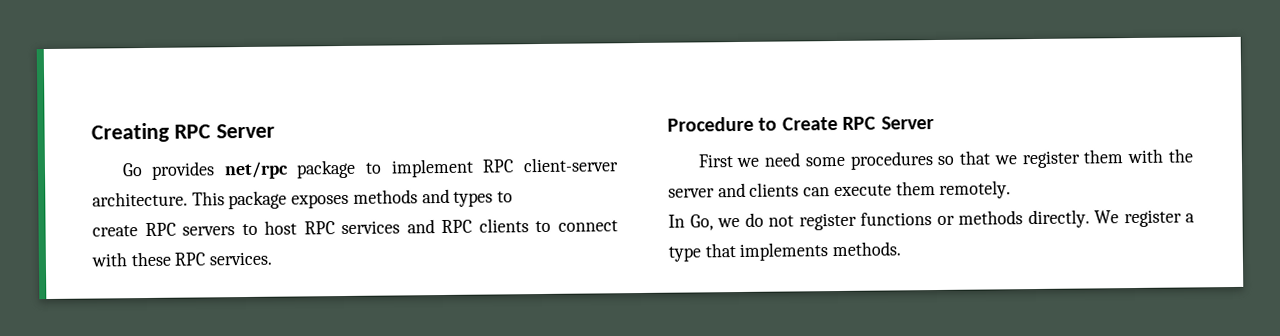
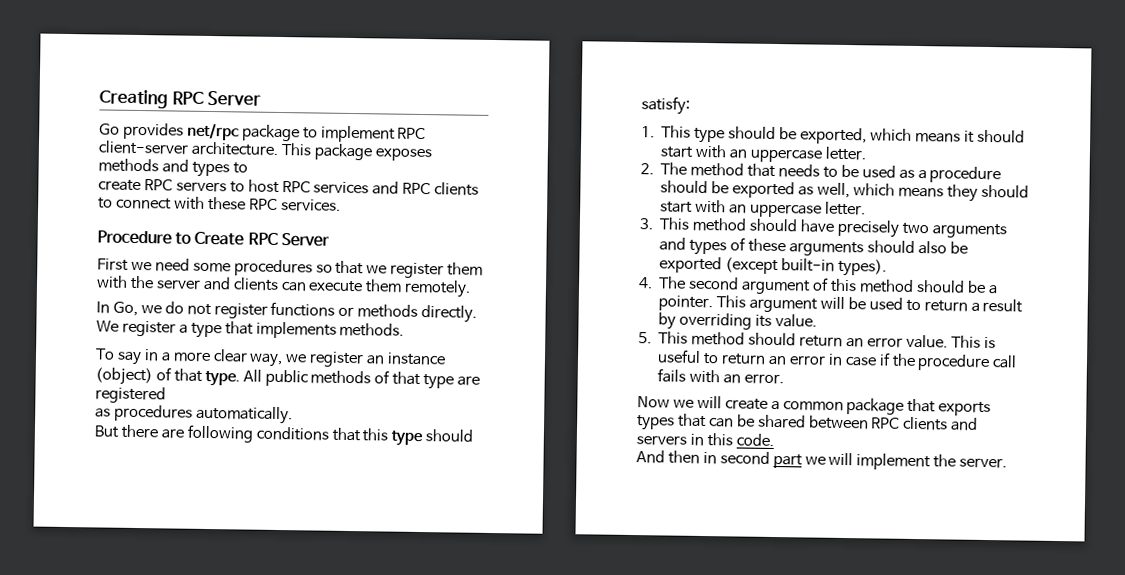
(902, 249) none -> [95,348,447,368] [95,367,481,390] [95,386,166,404] [95,404,293,425] [94,424,474,447] [641,96,690,115] [641,125,1025,145] [660,144,867,163] [640,162,1002,184] [660,180,1029,202] [660,199,866,218] [639,217,1007,239] [659,237,968,257] [659,256,887,277] [638,276,998,295] [658,295,1024,313] [658,312,817,330] [638,331,996,349] [657,349,1018,372] [657,368,784,385] [637,395,992,417] [636,413,979,431] [636,433,774,447] [636,450,1008,471] // To say in a more clear way, we register an instance (object) of that type. All public methods of that type are registered // as procedures automatically. // But there are following conditions that this type should satisfy: // 1. This type should be exported, which means it should start with an uppercase letter. // 2. The method that needs to be used as a procedure should be exported as well, which means they should start with an uppercase letter. // 3. This method should have precisely two arguments and types of these arguments should also be exported (except built-in types). // 4. The second argument of this method should be a pointer. This argument will be used to return a result by overriding its value. // 5. This method should return an error value. This is useful to return an error in case if the procedure call fails with an error. // Now we will create a common package that exports types that can be shared between RPC clients and servers in this code. // And then in second part we will implement the server.

